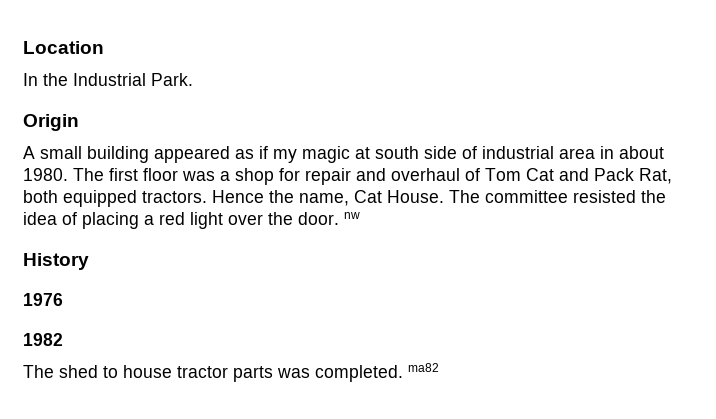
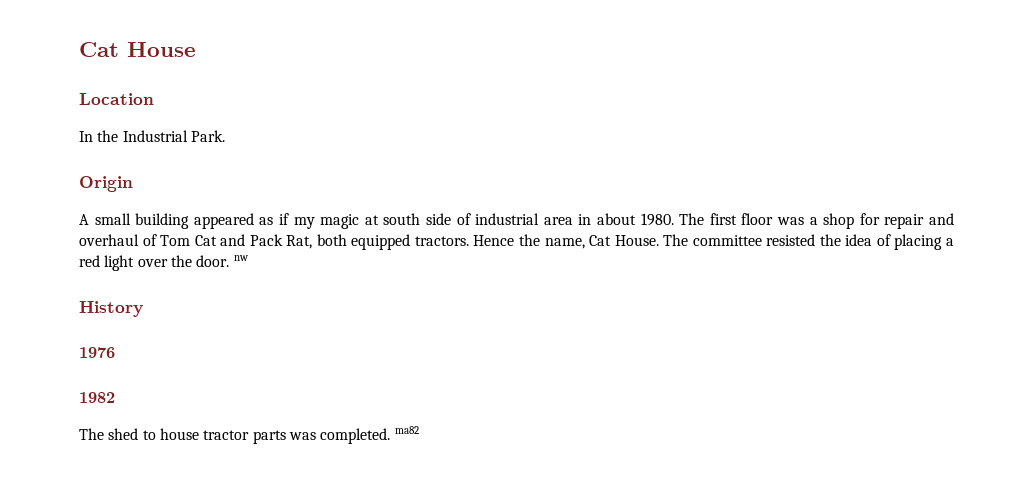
(23, 47) none -> [79,42,196,57] Cat House //

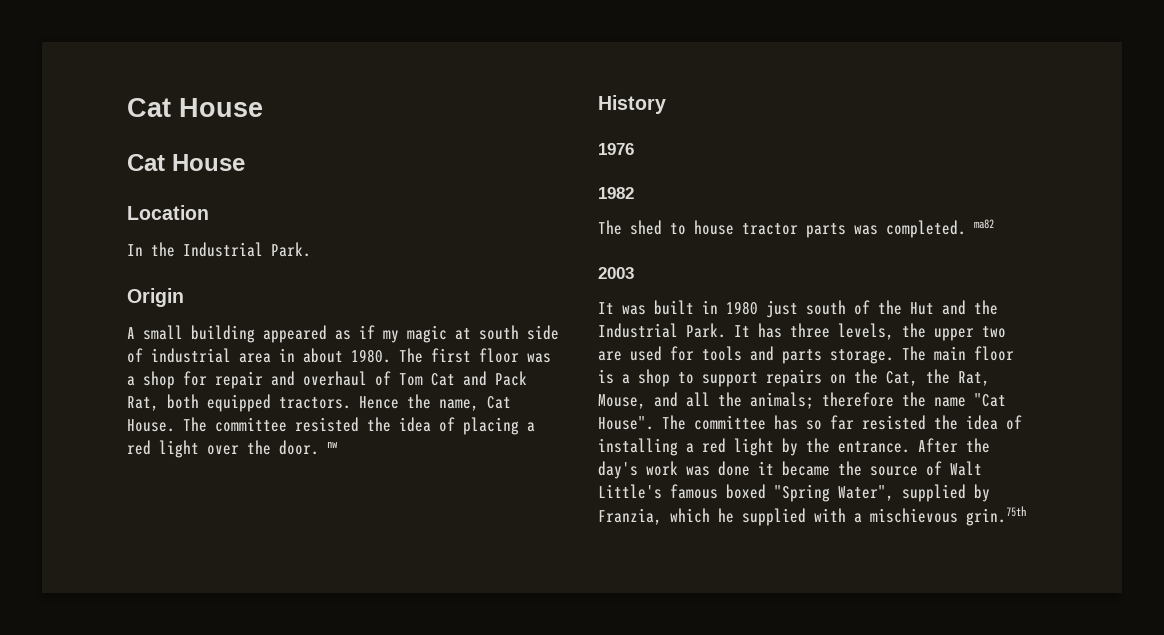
[79,42,196,57] Cat House -> [127,98,263,117] [127,154,245,171] Cat House // Cat House
(419, 430) none -> [598,267,634,279] [598,300,998,318] [598,323,1006,341] [598,346,1014,364] [598,369,990,387] [598,392,1006,409] [598,415,1022,430] [598,438,990,456] [598,461,982,479] [598,484,990,502] [598,506,1026,526] // 2003 // It was built in 1980 just south of the Hut and the Industrial Park. It has three levels, the upper two are used for tools and parts storage. The main floor is a shop to support repairs on the Cat, the Rat, Mouse, and all the animals; therefore the name "Cat House". The committee has so far resisted the idea of installing a red light by the entrance. After the day's work was done it became the source of Walt Little's famous boxed "Spring Water", supplied by Franzia, which he supplied with a mischievous grin.75th

